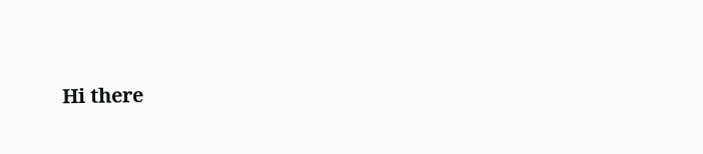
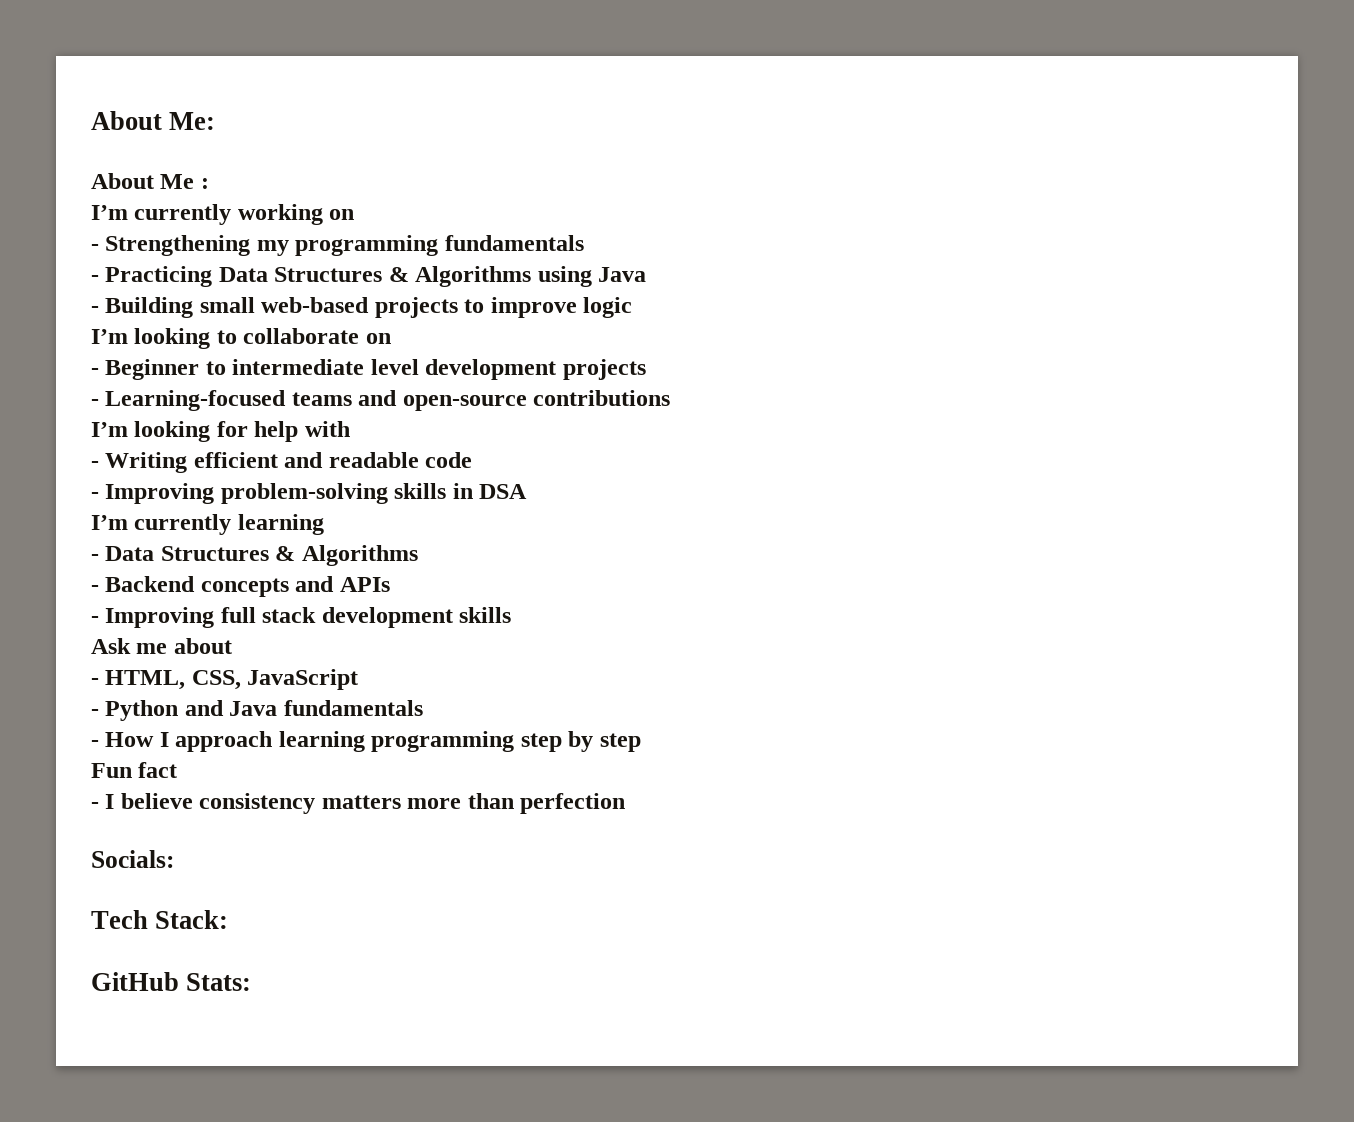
[62,87,145,104] Hi there -> [91,111,216,130] [91,173,209,189] [91,204,355,225] [91,235,584,256] [91,266,647,287] [91,297,633,318] [91,328,391,349] [91,359,646,380] [91,390,671,411] [91,421,350,442] [91,452,473,473] [91,483,528,504] [91,514,324,535] [91,545,418,566] [91,576,390,597] [91,607,512,628] [91,638,232,654] [91,669,359,690] [91,700,423,721] [91,731,641,752] [91,762,178,778] [91,793,626,814] [91,850,174,868] [91,910,229,929] [91,972,252,991] About Me: // About Me : // I’m currently working on // - Strengthening my programming fundamentals // - Practicing Data Structures & Algorithms using Java // - Building small web-based projects to improve logic // I’m looking to collaborate on // - Beginner to intermediate level development projects // - Learning-focused teams and open-source contributions // I’m looking for help with // - Writing efficient and readable code // - Improving problem-solving skills in DSA // I’m currently learning // - Data Structures & Algorithms // - Backend concepts and APIs // - Improving full stack development skills // Ask me about // - HTML, CSS, JavaScript // - Python and Java fundamentals // - How I approach learning programming step by step // Fun fact // - I believe consistency matters more than perfection // Socials: // Tech Stack: // GitHub Stats:

